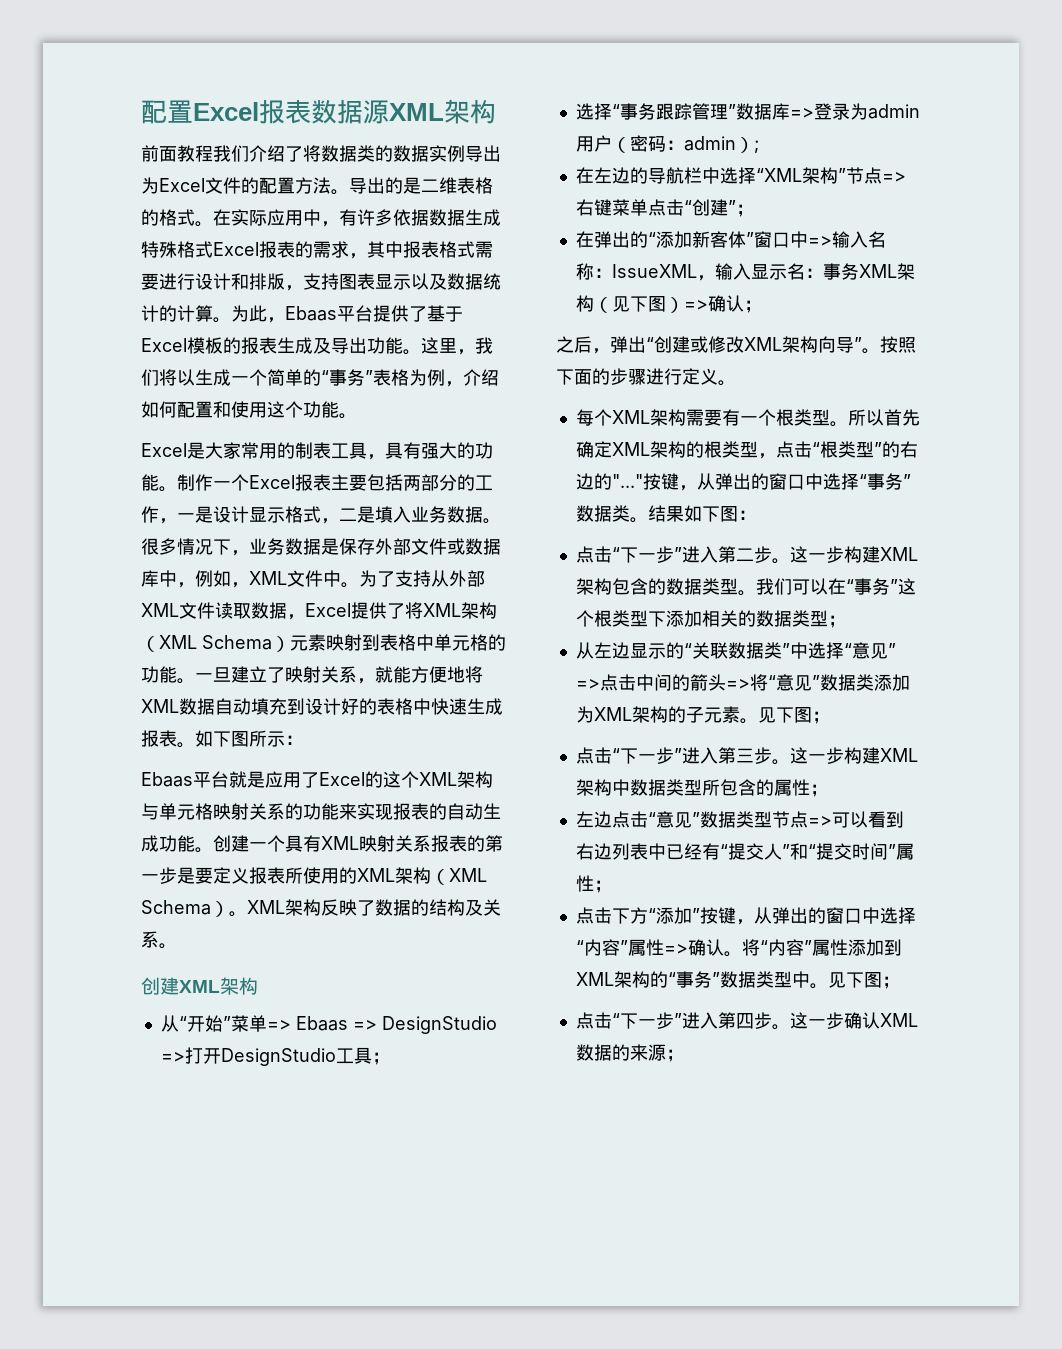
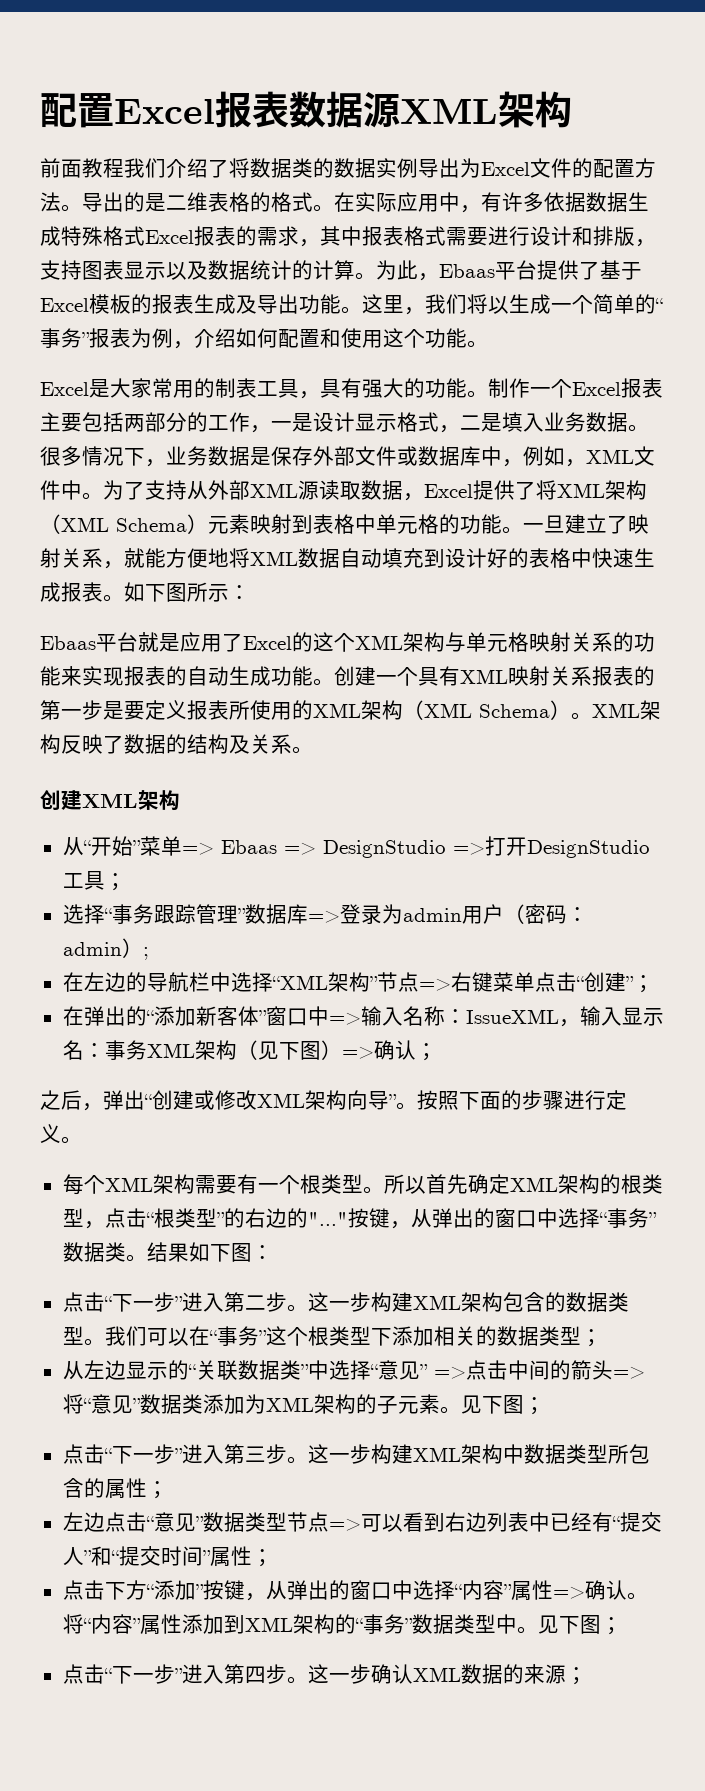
[373,369,409,386] 表格 -> [89,328,131,348] 报表
[179,602,215,619] 文件 -> [298,480,319,500] 源

